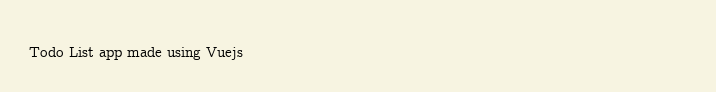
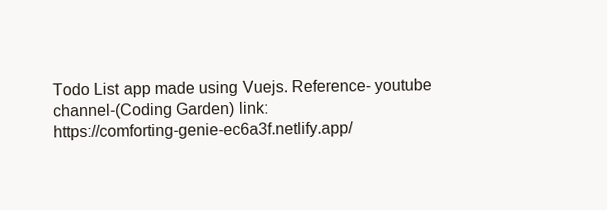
[206,47,243,60] Vuejs -> [241,78,433,96] [52,101,269,120] [53,121,354,141] Vuejs. Reference- youtube channel-(Coding Garden) link: https://comforting-genie-ec6a3f.netlify.app/

